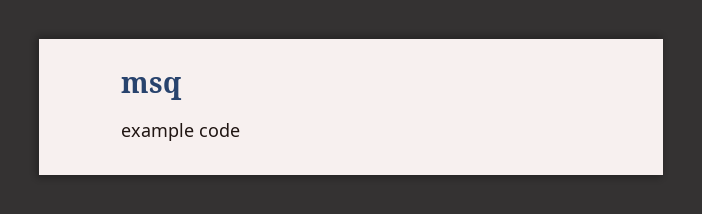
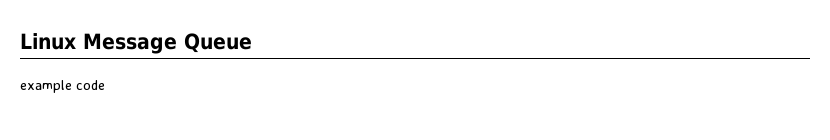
[121,77,182,100] msq -> [20,33,252,54] Linux Message Queue

